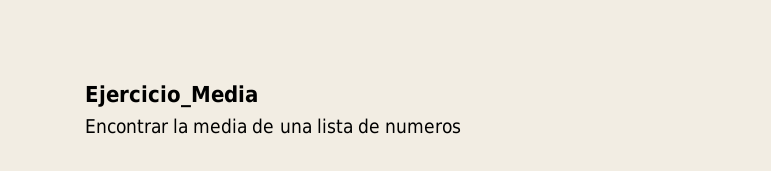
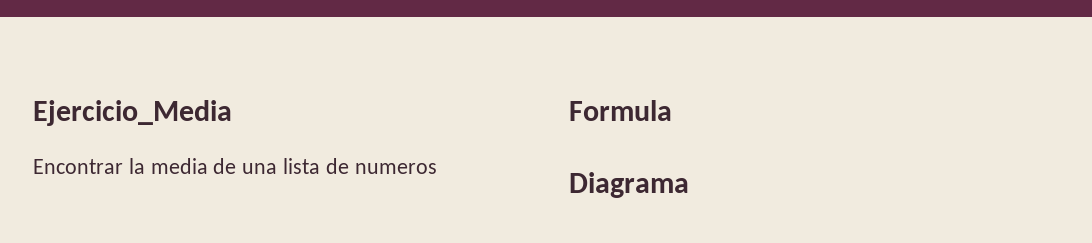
(461, 128) none -> [569,100,672,121] [569,172,689,198] // Formula // Diagrama

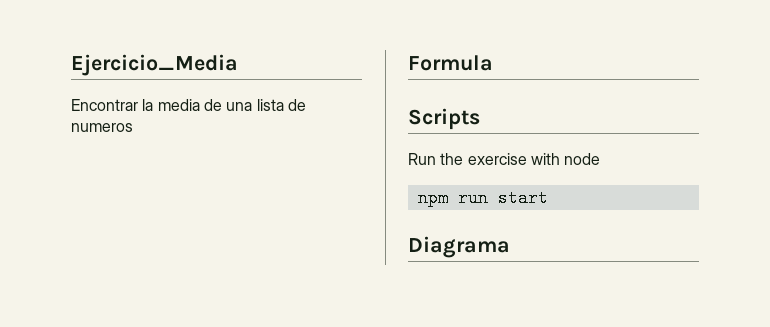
(672, 110) none -> [408,108,480,130] [408,153,601,165] [417,189,548,207] // Scripts // Run the exercise with node // npm run start

